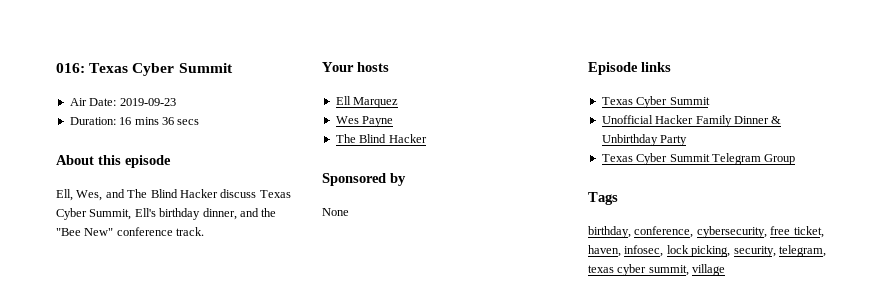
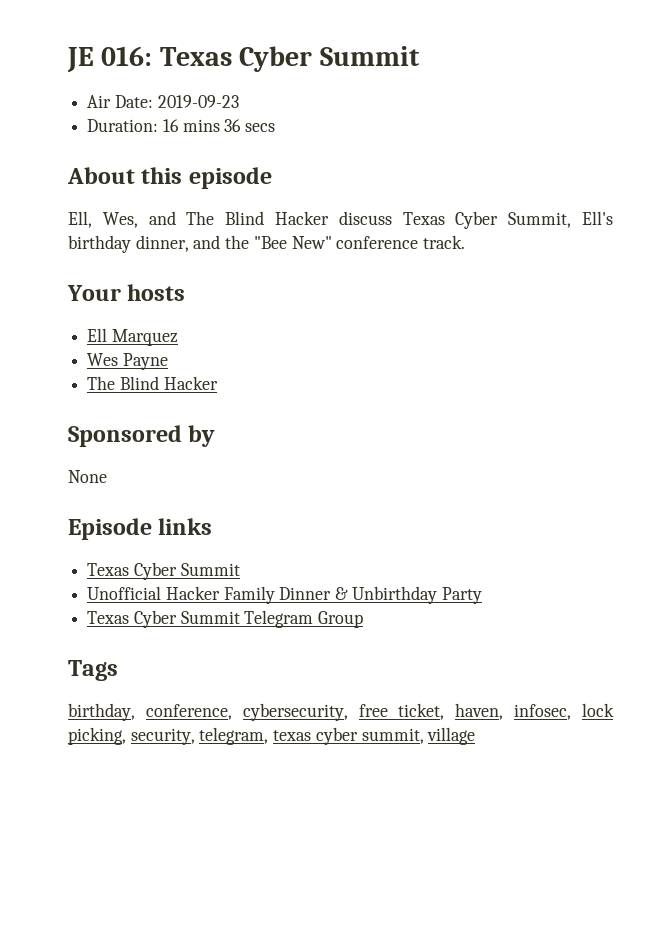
(56, 68) none -> [67,47,94,73] JE

